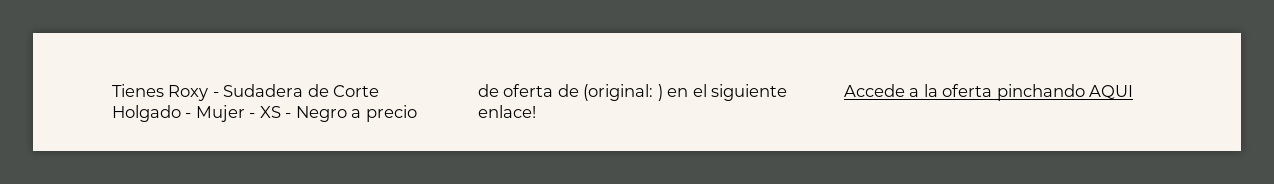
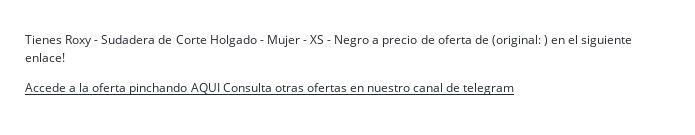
(1134, 92) none -> [222,83,515,95] Consulta otras ofertas en nuestro canal de telegram

